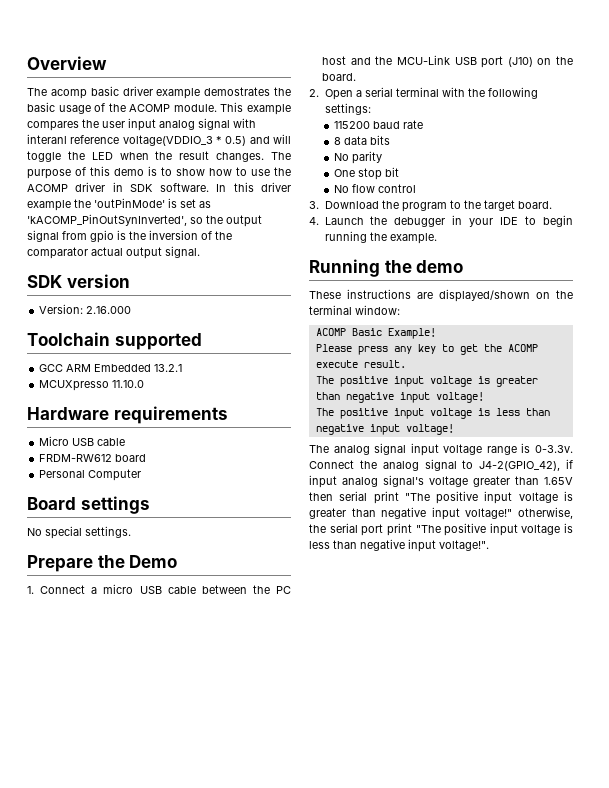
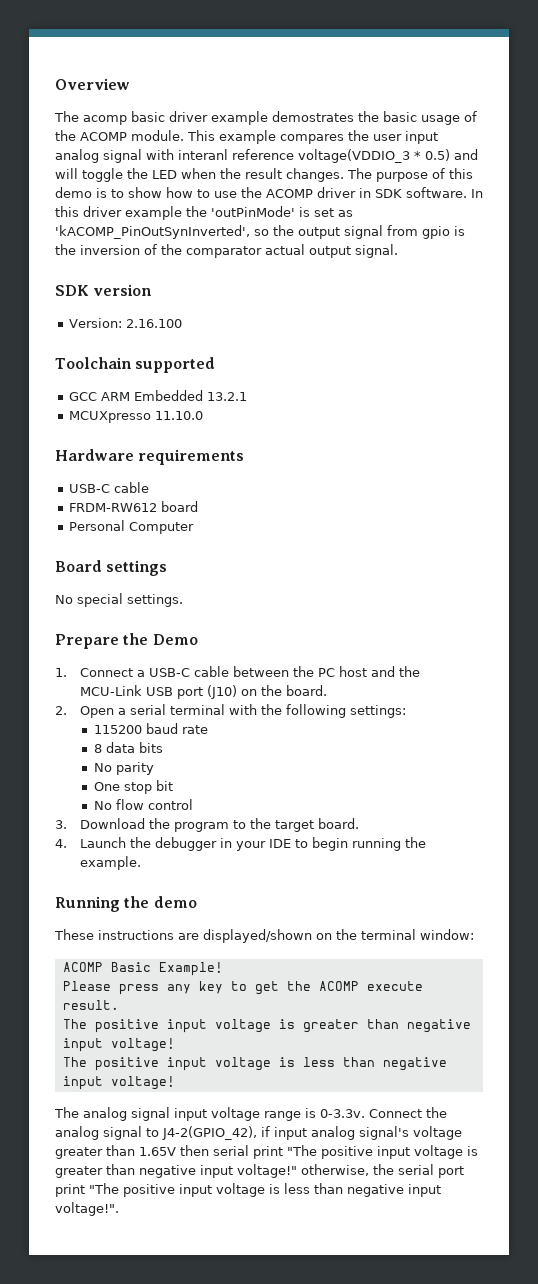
[86,306,132,314] 2.16.000 -> [126,319,183,328] 2.16.100
[39,436,95,446] Micro USB -> [69,484,111,493] USB-C
[103,584,162,594] micro USB -> [148,668,190,677] USB-C

